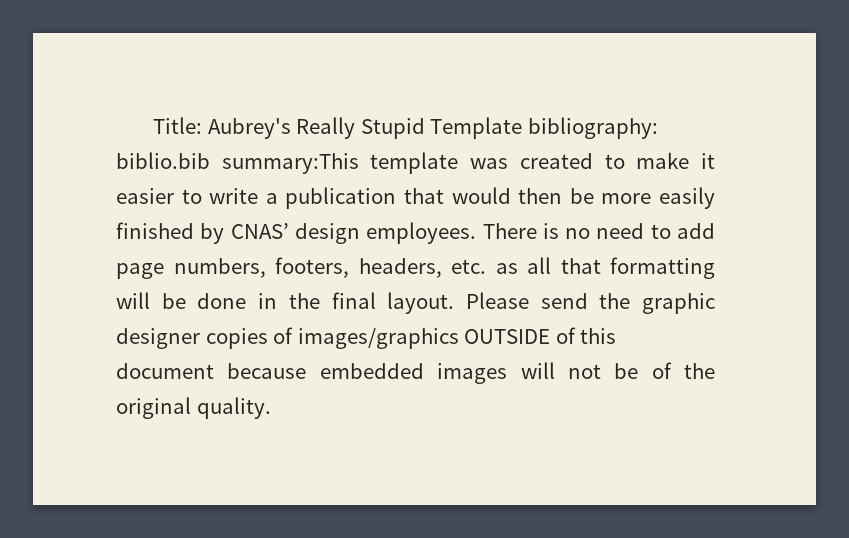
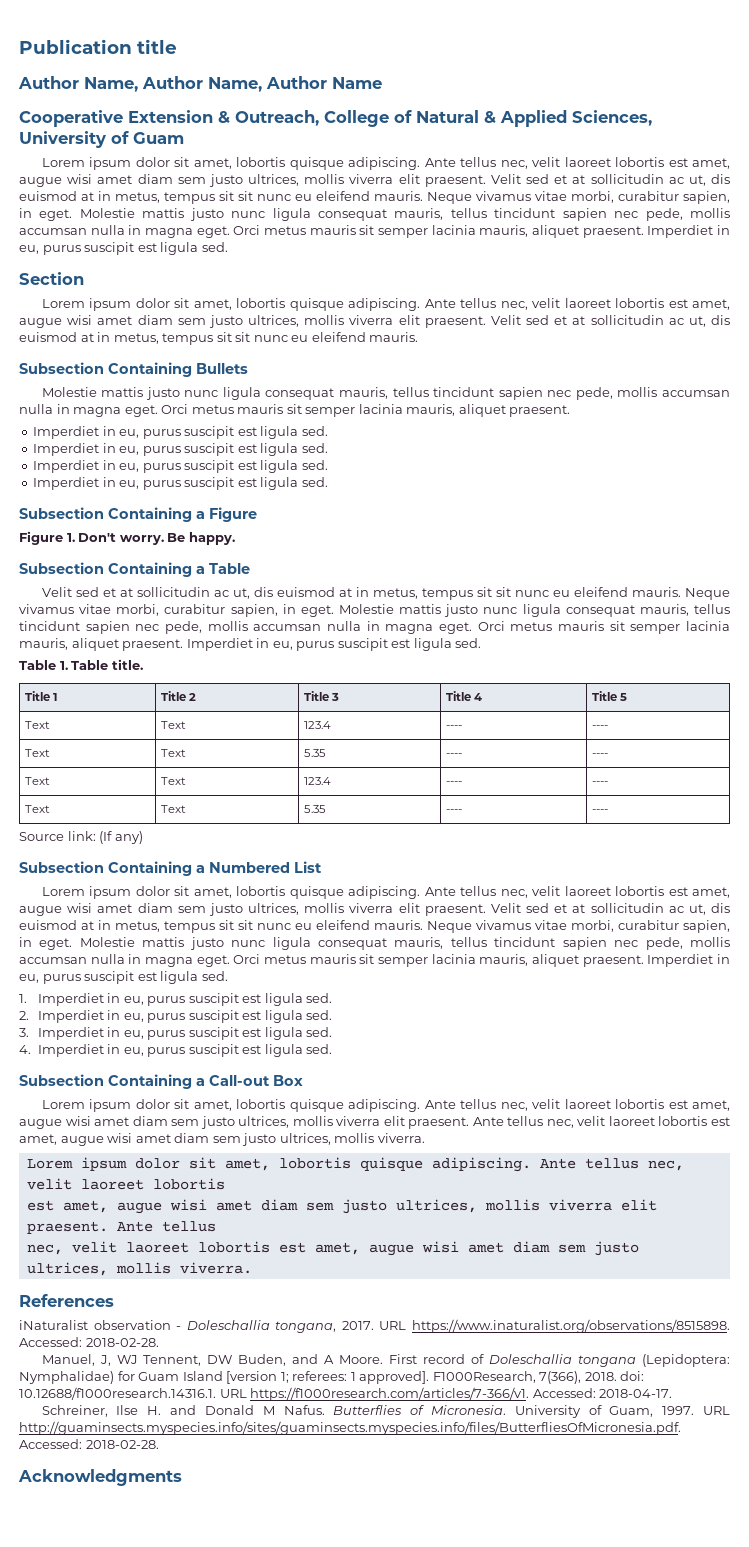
[153,117,658,139] [116,152,715,174] [116,187,716,209] [116,222,715,244] [116,257,715,279] [116,292,715,314] [116,327,617,349] [116,362,715,384] [116,397,271,419] Title: Aubrey's Really Stupid Template bibliography: biblio.bib summary:This template was created to make it easier to write a publication that would then be more easily finished by CNAS’ design employees. There is no need to add page numbers, footers, headers, etc. as all that formatting will be done in the final layout. Please send the graphic designer copies of images/graphics OUTSIDE of this document because embedded images will not be of the original quality. -> [19,39,177,54] [18,76,382,92] [19,110,652,127] [19,131,184,148] [41,157,731,170] [19,174,730,187] [19,191,730,204] [19,208,731,221] [19,225,730,238] [19,242,228,255] [19,272,84,285] [41,298,731,311] [19,315,730,328] [19,332,419,345] [19,362,248,377] [41,387,730,400] [19,404,571,417] [33,426,328,439] [33,443,328,456] [33,460,328,473] [33,477,328,490] [19,507,257,522] [19,531,235,545] [19,562,250,577] [41,587,731,600] [19,604,730,617] [19,621,730,634] [19,638,482,651] [19,659,143,670] [24,691,58,701] [160,691,196,701] [303,691,339,701] [445,691,482,701] [591,691,627,701] [24,721,50,729] [160,721,186,729] [303,721,331,729] [445,725,462,729] [591,725,608,729] [24,749,50,757] [160,749,186,757] [303,749,326,757] [445,753,462,757] [591,753,608,757] [24,777,50,785] [160,777,186,785] [303,777,331,785] [445,781,462,785] [591,781,608,785] [24,805,50,813] [160,805,186,813] [303,805,326,813] [445,809,462,813] [591,809,608,813] [19,831,143,844] [19,861,322,876] [41,886,731,899] [19,903,730,916] [19,920,730,933] [19,937,731,950] [19,954,730,967] [19,971,228,984] [19,993,333,1006] [19,1010,333,1023] [19,1027,333,1040] [19,1044,333,1057] [19,1074,303,1089] [41,1099,731,1112] [19,1116,730,1129] [19,1133,425,1146] [26,1157,684,1172] [26,1178,225,1190] [26,1199,657,1214] [26,1221,216,1234] [26,1241,639,1256] [26,1262,252,1276] [19,1294,114,1307] [19,1319,730,1333] [19,1337,159,1347] [41,1354,730,1367] [19,1371,645,1384] [19,1387,673,1401] [41,1405,730,1418] [19,1421,681,1435] [19,1439,159,1449] [18,1469,182,1486] Publication title // Author Name, Author Name, Author Name // Cooperative Extension & Outreach, College of Natural & Applied Sciences, University of Guam // Lorem ipsum dolor sit amet, lobortis quisque adipiscing. Ante tellus nec, velit laoreet lobortis est amet, augue wisi amet diam sem justo ultrices, mollis viverra elit praesent. Velit sed et at sollicitudin ac ut, dis euismod at in metus, tempus sit sit nunc eu eleifend mauris. Neque vivamus vitae morbi, curabitur sapien, in eget. Molestie mattis justo nunc ligula consequat mauris, tellus tincidunt sapien nec pede, mollis accumsan nulla in magna eget. Orci metus mauris sit semper lacinia mauris, aliquet praesent. Imperdiet in eu, purus suscipit est ligula sed. // Section // Lorem ipsum dolor sit amet, lobortis quisque adipiscing. Ante tellus nec, velit laoreet lobortis est amet, augue wisi amet diam sem justo ultrices, mollis viverra elit praesent. Velit sed et at sollicitudin ac ut, dis euismod at in metus, tempus sit sit nunc eu eleifend mauris. // Subsection Containing Bullets // Molestie mattis justo nunc ligula consequat mauris, tellus tincidunt sapien nec pede, mollis accumsan nulla in magna eget. Orci metus mauris sit semper lacinia mauris, aliquet praesent. // Imperdiet in eu, purus suscipit est ligula sed. // Imperdiet in eu, purus suscipit est ligula sed. // Imperdiet in eu, purus suscipit est ligula sed. // Imperdiet in eu, purus suscipit est ligula sed. // Subsection Containing a Figure // Figure 1. Don't worry. Be happy. // Subsection Containing a Table // Velit sed et at sollicitudin ac ut, dis euismod at in metus, tempus sit sit nunc eu eleifend mauris. Neque vivamus vitae morbi, curabitur sapien, in eget. Molestie mattis justo nunc ligula consequat mauris, tellus tincidunt sapien nec pede, mollis accumsan nulla in magna eget. Orci metus mauris sit semper lacinia mauris, aliquet praesent. Imperdiet in eu, purus suscipit est ligula sed. // Table 1. Table title. // Title 1 | Title 2 | Title 3 | Title 4 | Title 5 // Text | Text | 123.4 | ---- | ---- // Text | Text | 5.35 | ---- | ---- // Text | Text | 123.4 | ---- | ---- // Text | Text | 5.35 | ---- | ---- // Source link: (If any) // Subsection Containing a Numbered List // Lorem ipsum dolor sit amet, lobortis quisque adipiscing. Ante tellus nec, velit laoreet lobortis est amet, augue wisi amet diam sem justo ultrices, mollis viverra elit praesent. Velit sed et at sollicitudin ac ut, dis euismod at in metus, tempus sit sit nunc eu eleifend mauris. Neque vivamus vitae morbi, curabitur sapien, in eget. Molestie mattis justo nunc ligula consequat mauris, tellus tincidunt sapien nec pede, mollis accumsan nulla in magna eget. Orci metus mauris sit semper lacinia mauris, aliquet praesent. Imperdiet in eu, purus suscipit est ligula sed. // 1. Imperdiet in eu, purus suscipit est ligula sed. // 2. Imperdiet in eu, purus suscipit est ligula sed. // 3. Imperdiet in eu, purus suscipit est ligula sed. // 4. Imperdiet in eu, purus suscipit est ligula sed. // Subsection Containing a Call-out Box // Lorem ipsum dolor sit amet, lobortis quisque adipiscing. Ante tellus nec, velit laoreet lobortis est amet, augue wisi amet diam sem justo ultrices, mollis viverra elit praesent. Ante tellus nec, velit laoreet lobortis est amet, augue wisi amet diam sem justo ultrices, mollis viverra. // Lorem ipsum dolor sit amet, lobortis quisque adipiscing. Ante tellus nec, velit laoreet lobortis // est amet, augue wisi amet diam sem justo ultrices, mollis viverra elit praesent. Ante tellus // nec, velit laoreet lobortis est amet, augue wisi amet diam sem justo ultrices, mollis viverra. // References // iNaturalist observation - Doleschallia tongana, 2017. URL https://www.inaturalist.org/observations/8515898. Accessed: 2018-02-28. // Manuel, J, WJ Tennent, DW Buden, and A Moore. First record of Doleschallia tongana (Lepidoptera: Nymphalidae) for Guam Island [version 1; referees: 1 approved]. F1000Research, 7(366), 2018. doi: 10.12688/f1000research.14316.1. URL https://f1000research.com/articles/7-366/v1. Accessed: 2018-04-17. // Schreiner, Ilse H. and Donald M Nafus. Butterflies of Micronesia. University of Guam, 1997. URL http://guaminsects.myspecies.info/sites/guaminsects.myspecies.info/files/ButterfliesOfMicronesia.pdf. Accessed: 2018-02-28. // Acknowledgments

